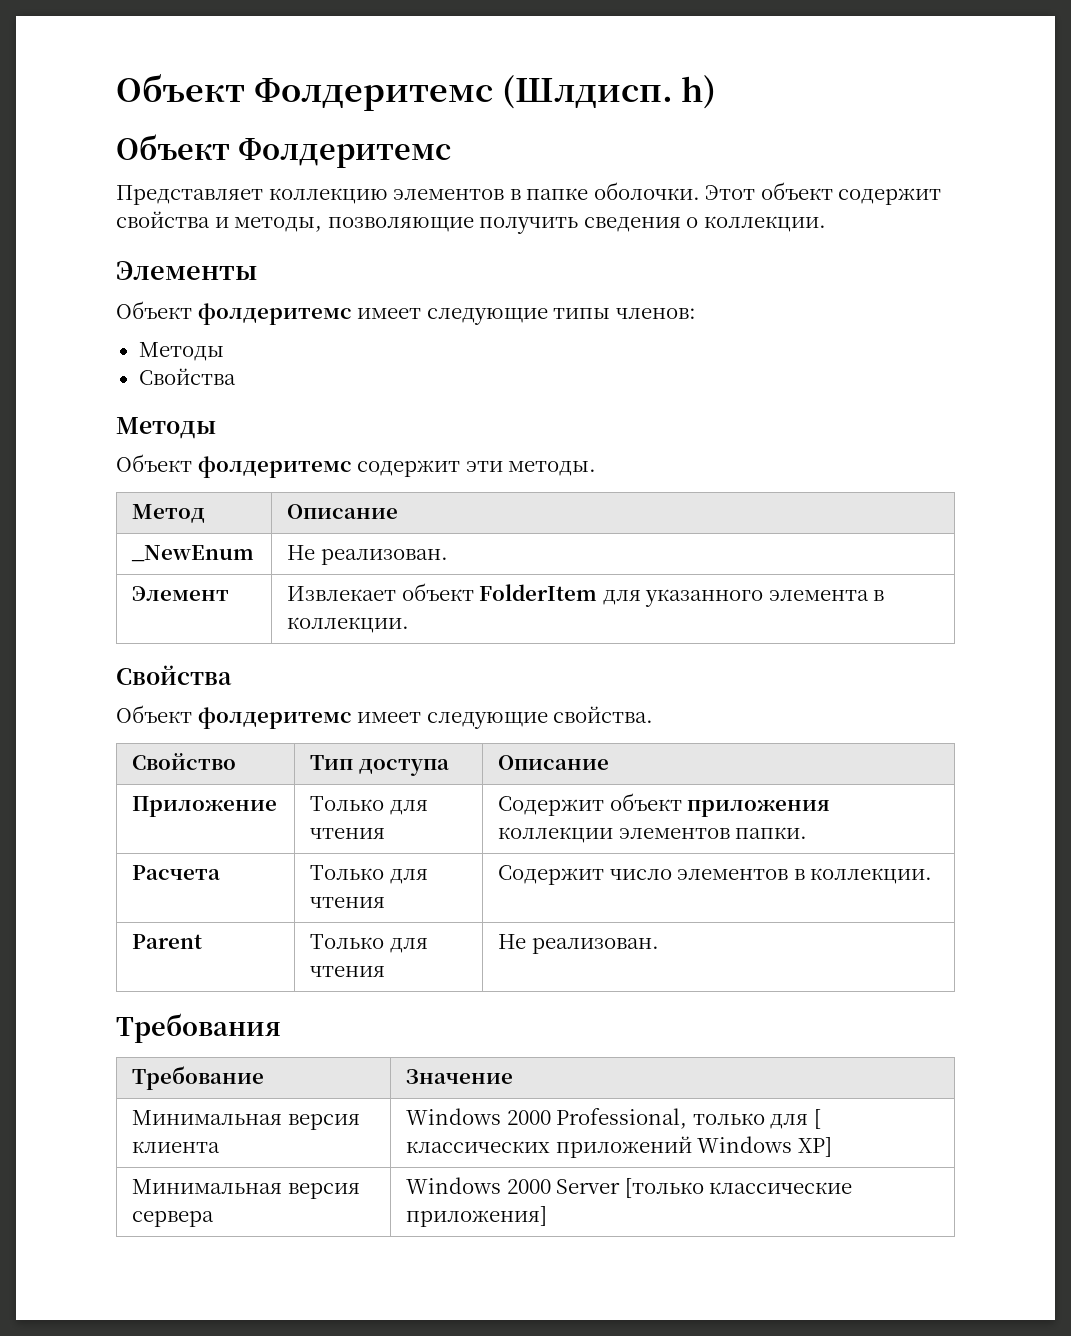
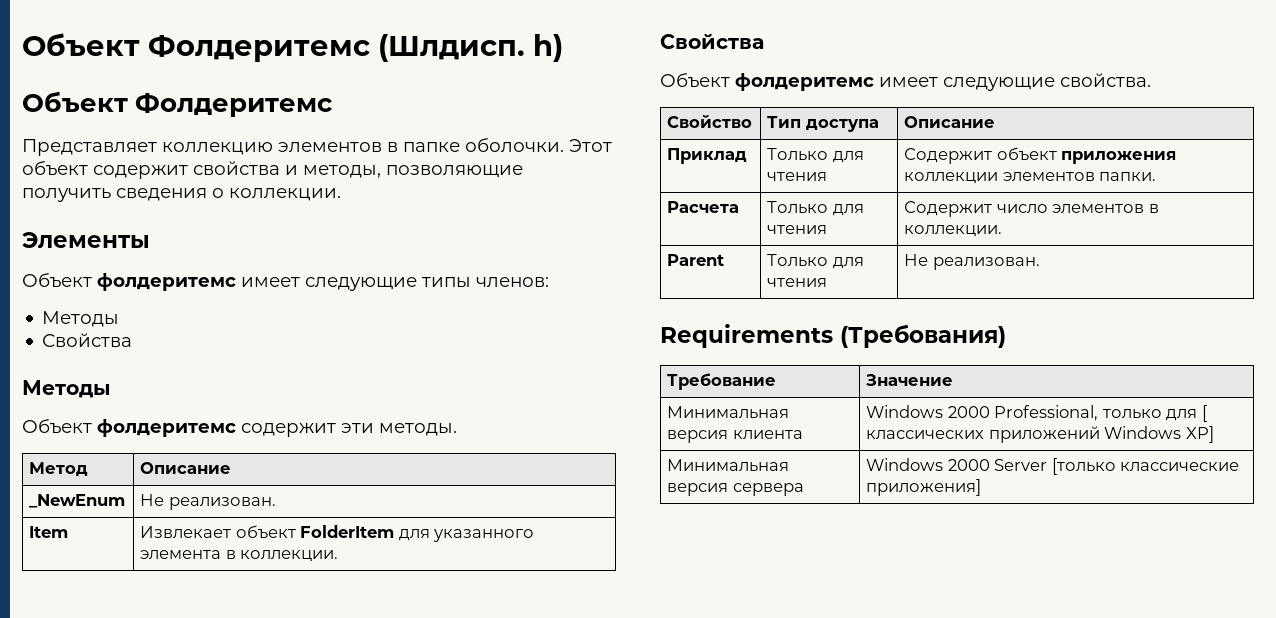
[132,586,230,601] Элемент -> [29,526,69,538] Item
[132,796,278,817] Приложение -> [667,148,748,164] Приклад
[116,1013,281,1043] Требования -> [660,324,1006,348] Requirements (Требования)

